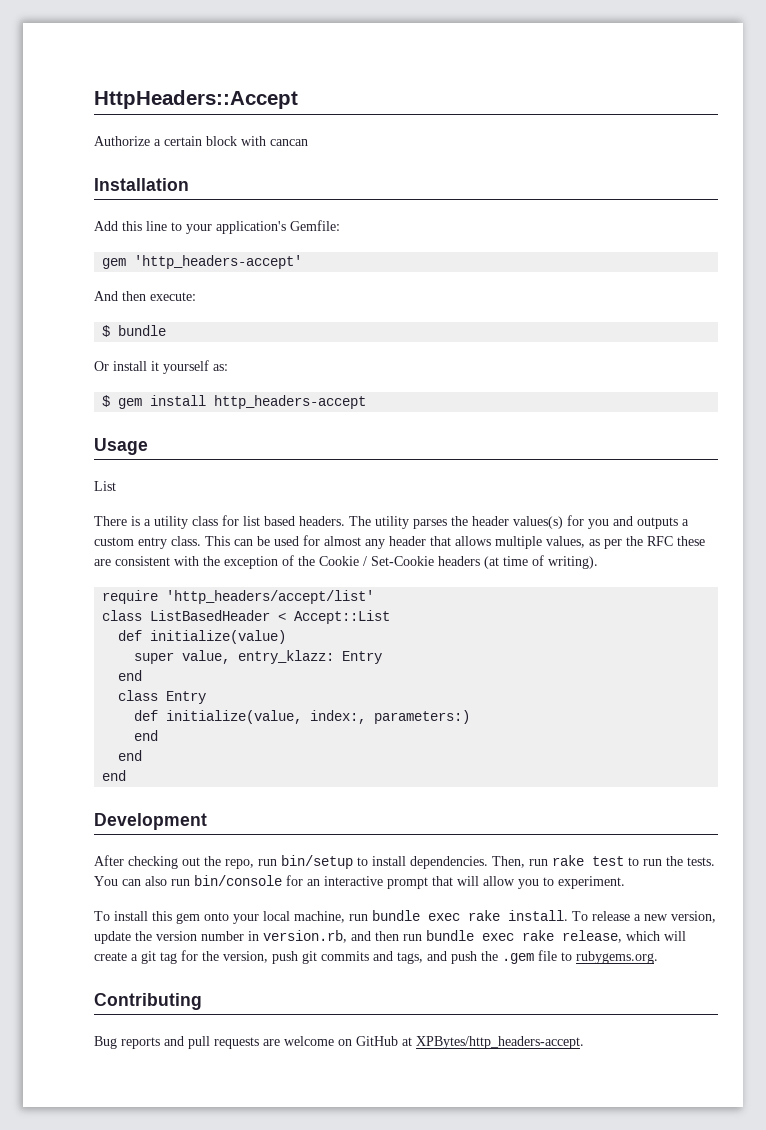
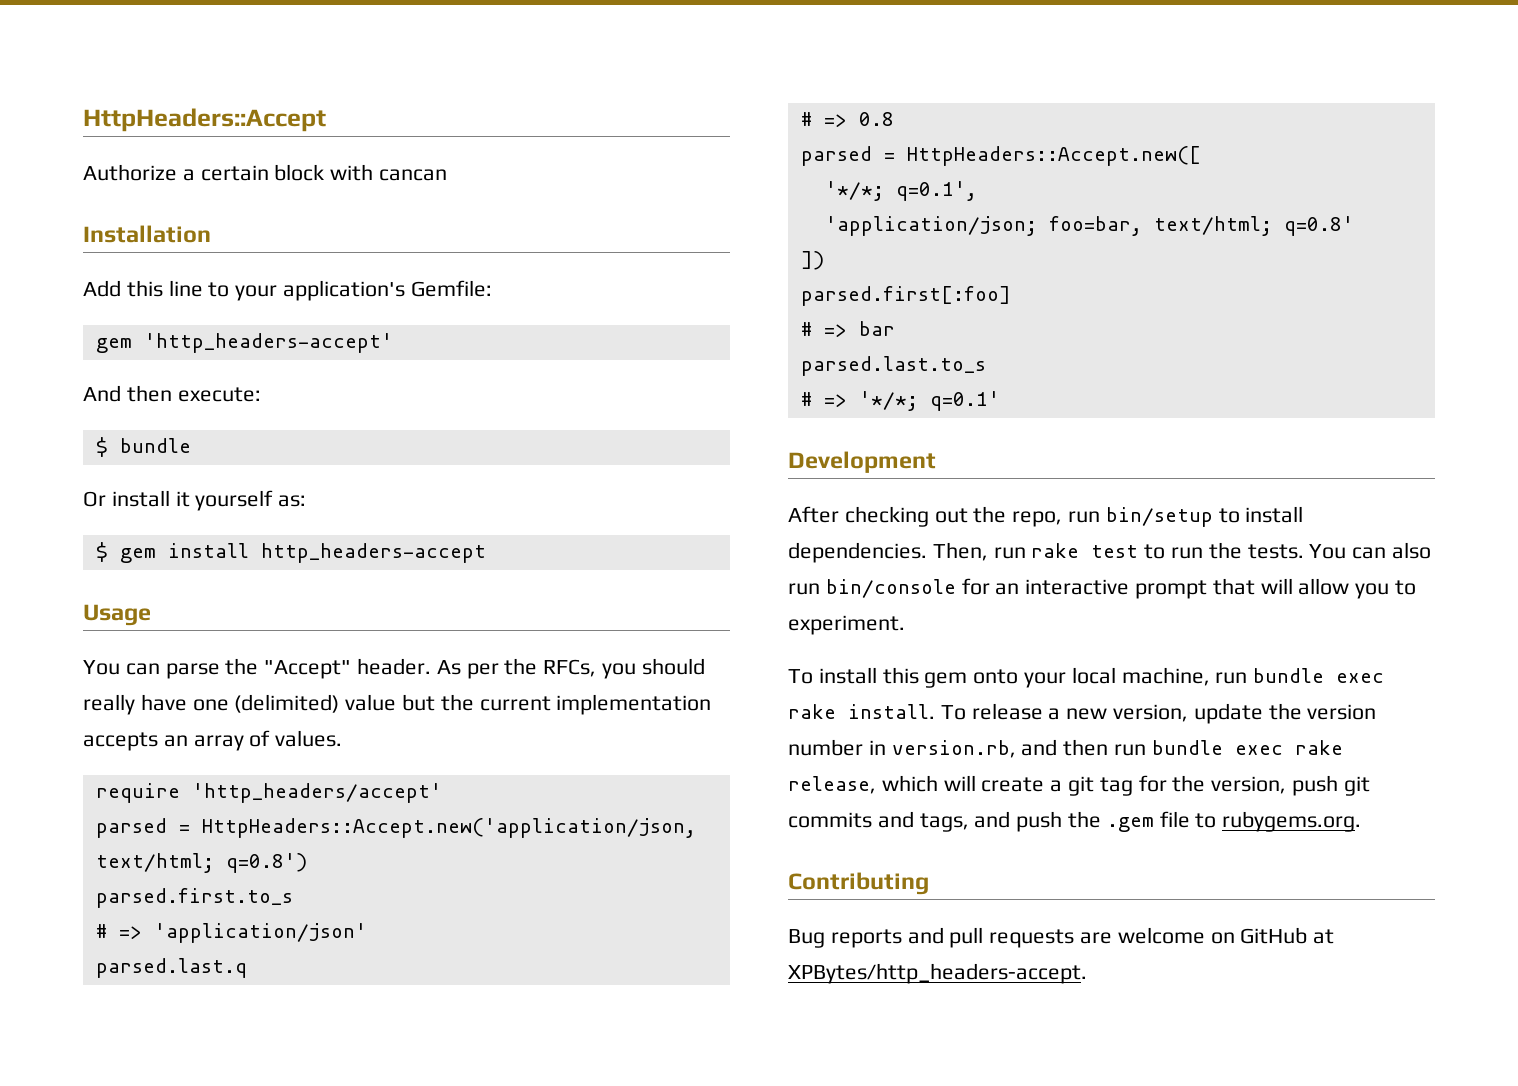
[94,481,116,491] [94,515,689,529] [94,535,705,549] [94,555,598,569] [102,590,375,604] [102,610,391,624] [118,630,287,644] [134,650,383,664] [118,670,143,681] [118,690,207,704] [134,710,471,724] [134,730,159,741] [118,750,143,761] [102,770,127,781] List // There is a utility class for list based headers. The utility parses the header values(s) for you and outputs a custom entry class. This can be used for almost any header that allows multiple values, as per the RFC these are consistent with the exception of the Cookie / Set-Cookie headers (at time of writing). // require 'http_headers/accept/list' // class ListBasedHeader < Accept::List // def initialize(value) // super value, entry_klazz: Entry // end // class Entry // def initialize(value, index:, parameters:) // end // end // end -> [83,658,705,679] [83,694,712,715] [83,730,343,751] [95,783,442,803] [95,818,696,838] [95,853,307,873] [95,888,293,908] [95,923,367,943] [95,958,247,978] [800,112,894,127] [800,146,1201,166] [824,181,977,201] [824,216,1354,236] [800,251,824,270] [800,286,1011,306] [800,321,895,337] [800,356,986,376] [800,391,1000,411] You can parse the "Accept" header. As per the RFCs, you should really have one (delimited) value but the current implementation accepts an array of values. // require 'http_headers/accept' // parsed = HttpHeaders::Accept.new('application/json, text/html; q=0.8') // parsed.first.to_s // # => 'application/json' // parsed.last.q // # => 0.8 // parsed = HttpHeaders::Accept.new([ // '*/*; q=0.1', // 'application/json; foo=bar, text/html; q=0.8' // ]) // parsed.first[:foo] // # => bar // parsed.last.to_s // # => '*/*; q=0.1'

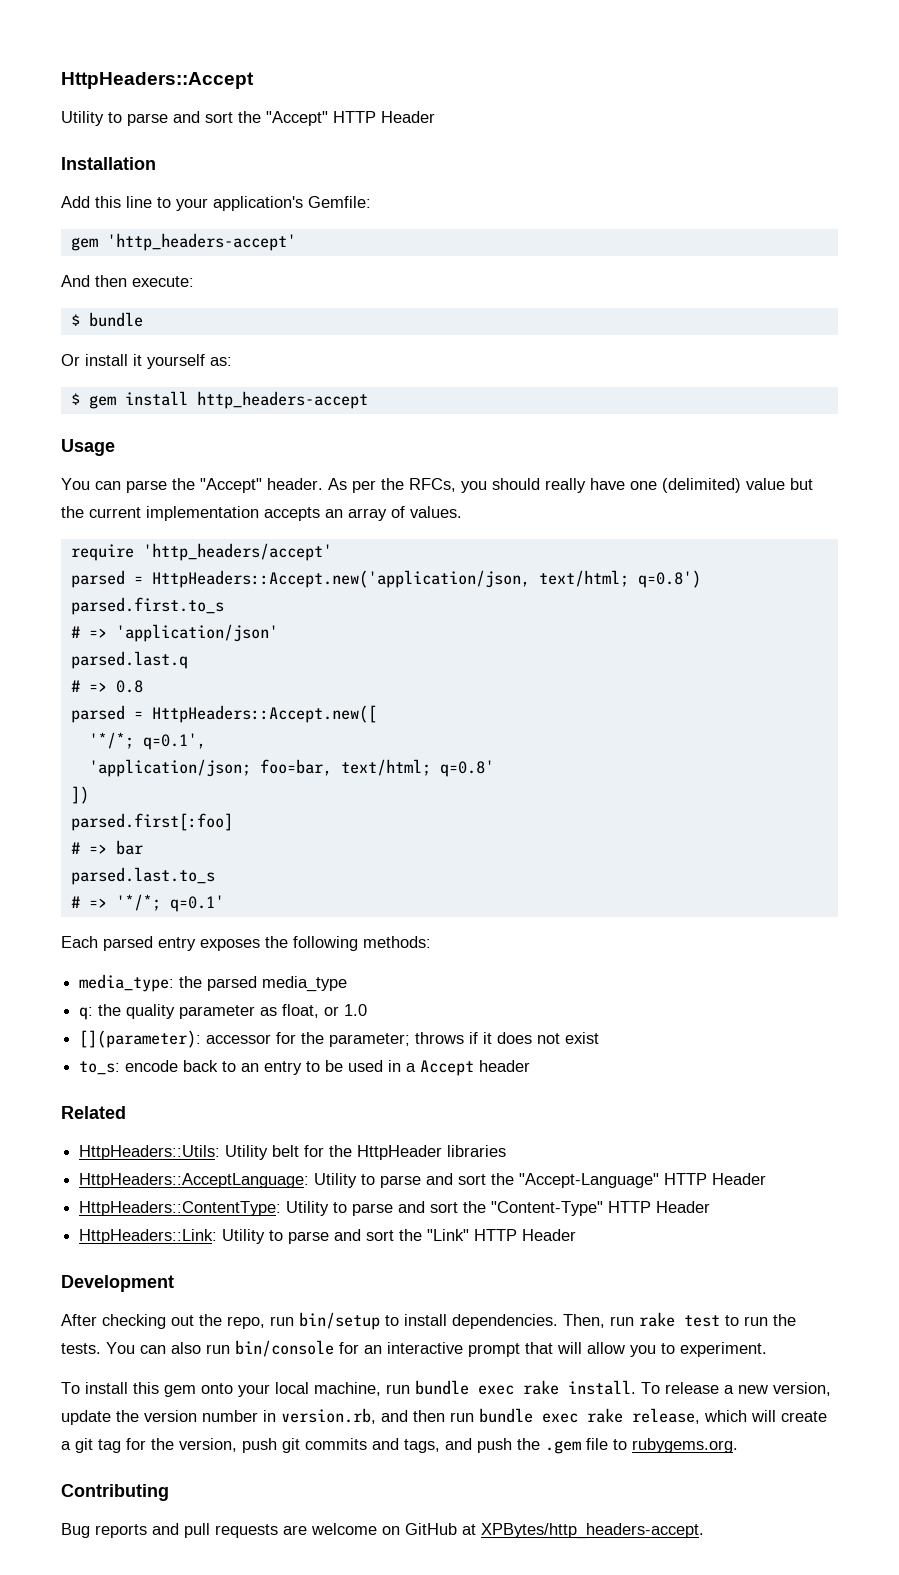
[83,164,448,181] Authorize a certain block with cancan -> [61,111,435,126] Utility to parse and sort the "Accept" HTTP Header
(1000, 401) none -> [61,936,431,951] [79,974,348,992] [79,1004,368,1020] [79,1030,600,1048] [79,1060,531,1076] [61,1106,126,1119] [79,1145,507,1160] [79,1173,767,1188] [79,1201,711,1216] [79,1229,577,1244] // Each parsed entry exposes the following methods: // media_type: the parsed media_type // q: the quality parameter as float, or 1.0 // [](parameter): accessor for the parameter; throws if it does not exist // to_s: encode back to an entry to be used in a Accept header // Related // HttpHeaders::Utils: Utility belt for the HttpHeader libraries // HttpHeaders::AcceptLanguage: Utility to parse and sort the "Accept-Language" HTTP Header // HttpHeaders::ContentType: Utility to parse and sort the "Content-Type" HTTP Header // HttpHeaders::Link: Utility to parse and sort the "Link" HTTP Header

